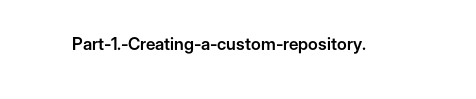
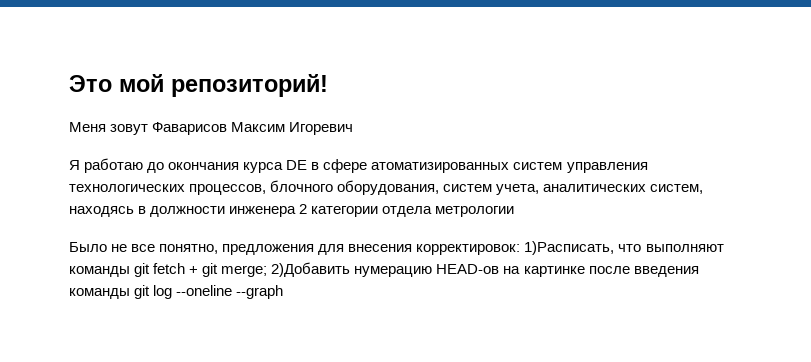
[72,37,366,54] Part-1.-Creating-a-custom-repository. -> [69,74,328,97] [69,122,354,135] [69,158,648,173] [69,180,704,195] [69,204,515,217] [69,241,724,255] [69,262,699,277] [69,285,284,299] Это мой репозиторий! // Меня зовут Фаварисов Максим Игоревич // Я работаю до окончания курса DE в сфере атоматизированных систем управления технологических процессов, блочного оборудования, систем учета, аналитических систем, находясь в должности инженера 2 категории отдела метрологии // Было не все понятно, предложения для внесения корректировок: 1)Расписать, что выполняют команды git fetch + git merge; 2)Добавить нумерацию HEAD-ов на картинке после введения команды git log --oneline --graph

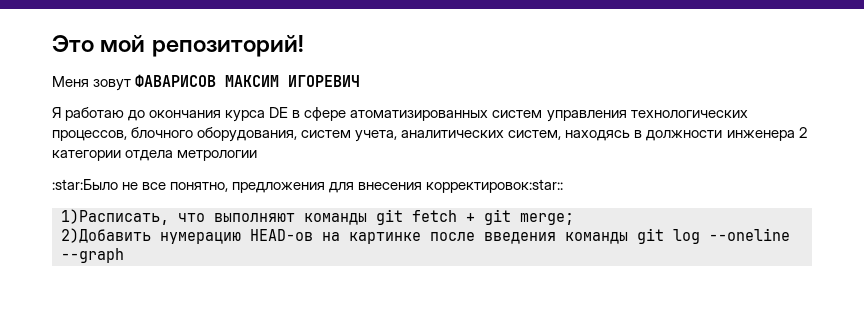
[152,122,354,135] Фаварисов Максим Игоревич -> [135,74,361,87] ФАВАРИСОВ МАКСИМ ИГОРЕВИЧ
[69,242,107,252] Было -> [52,179,118,190] :star:Было
[416,244,521,255] корректировок: -> [426,179,564,193] корректировок:star:: //
(268, 271) none -> (574, 219) //

